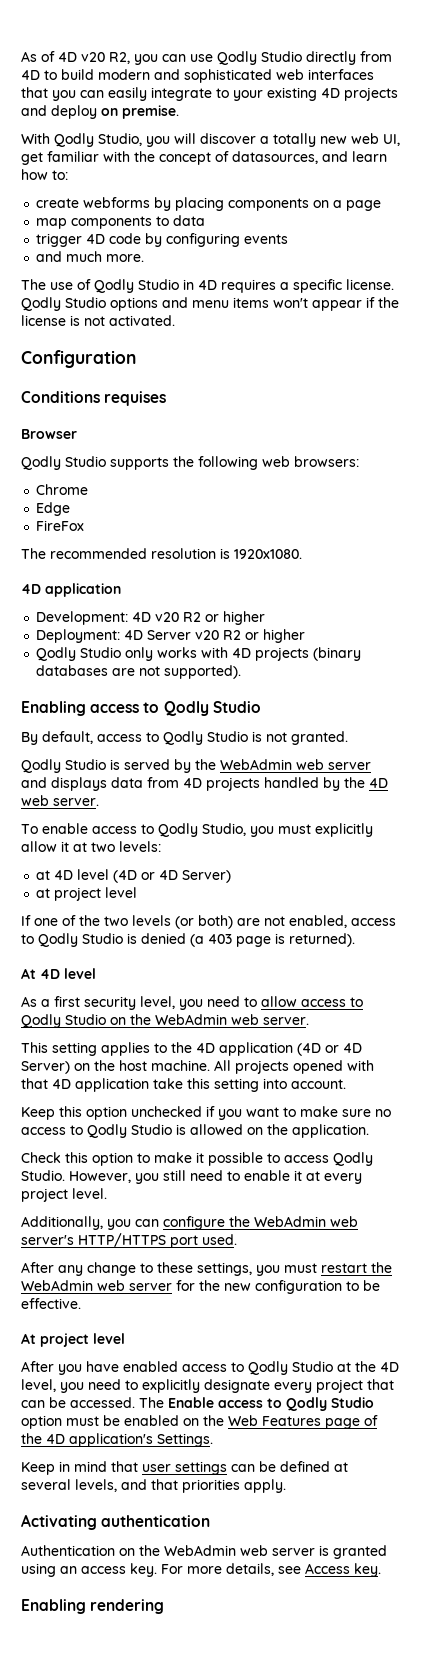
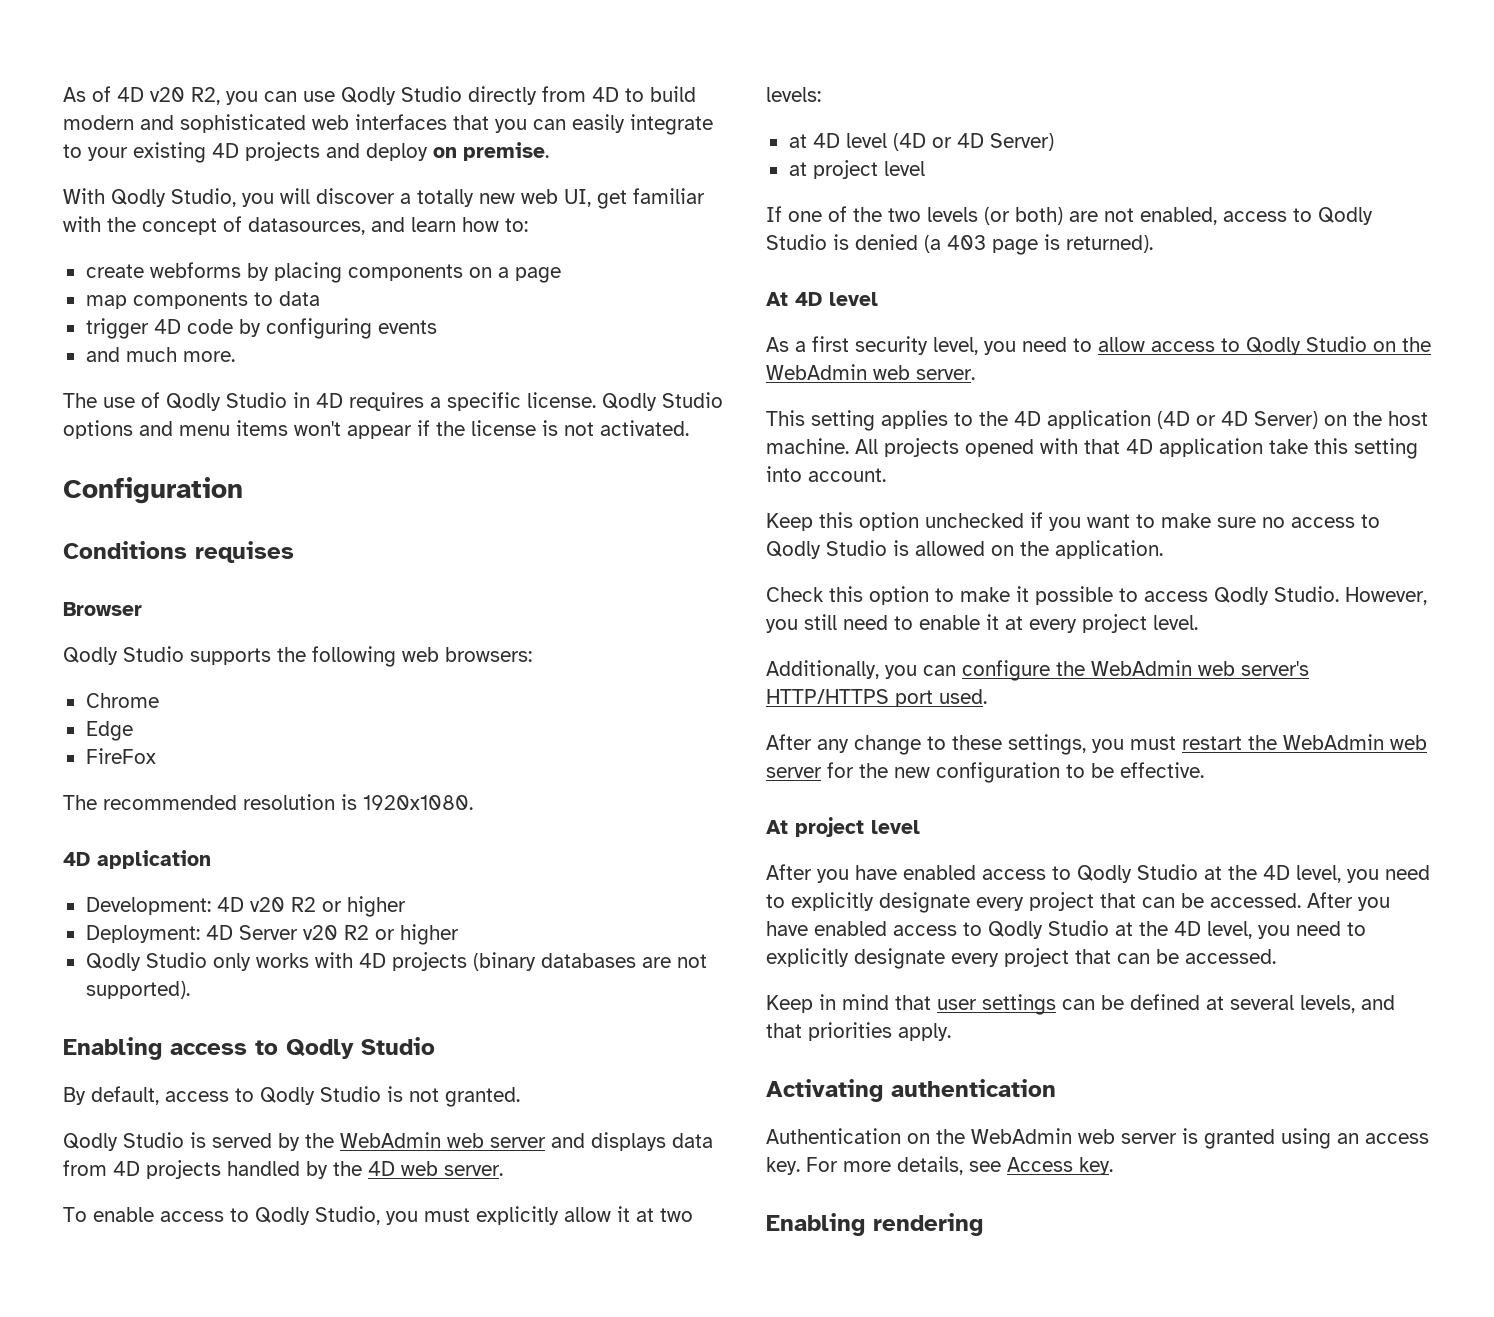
[139,1397,374,1411] [21,1415,378,1429] [21,1433,213,1447] The Enable access to Qodly Studio option must be enabled on the Web Features page of the 4D application's Settings. -> [1307,892,1390,911] [766,920,1366,939] [766,948,1276,969] After you have enabled access to Qodly Studio at the 4D level, you need to explicitly designate every project that can be accessed.

